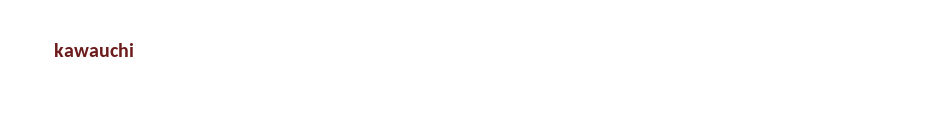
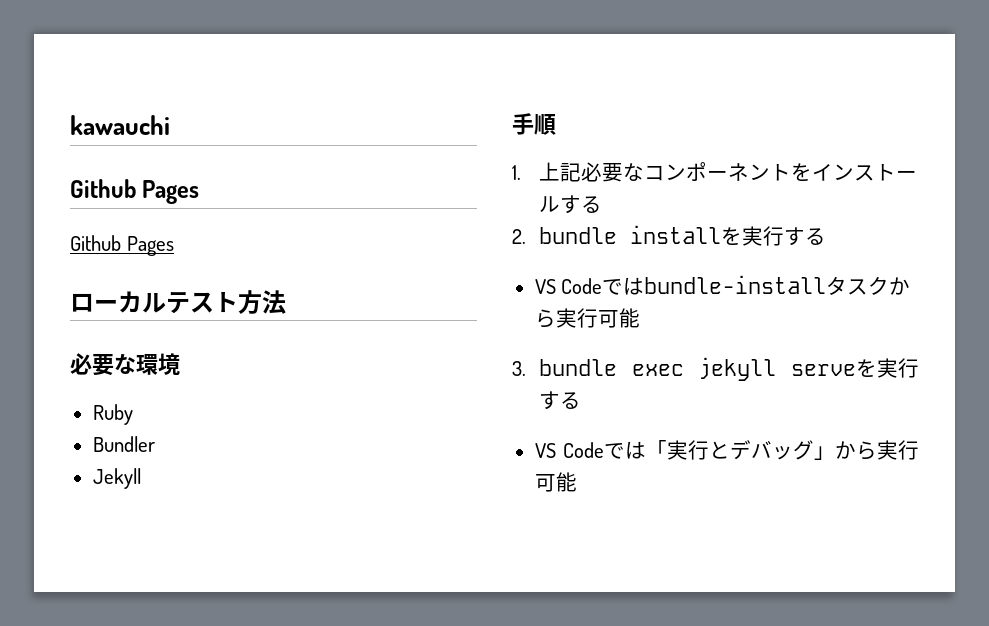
(134, 50) none -> [70,179,200,204] [70,235,174,256] [70,290,286,314] [70,353,180,376] [92,404,133,425] [92,436,155,452] [92,468,141,489] [512,113,556,135] [512,162,917,182] [538,195,602,214] [512,225,826,246] [534,275,911,295] [534,308,640,328] [512,357,919,381] [538,391,581,410] [534,440,919,460] [534,472,577,492] // Github Pages // Github Pages // ローカルテスト方法 // 必要な環境 // Ruby // Bundler // Jekyll // 手順 // 1.上記必要なコンポーネントをインストールする // 2. bundle installを実行する // VS Codeではbundle-installタスクから実行可能 // 3. bundle exec jekyll serveを実行する // VS Codeでは「実行とデバッグ」から実行可能

